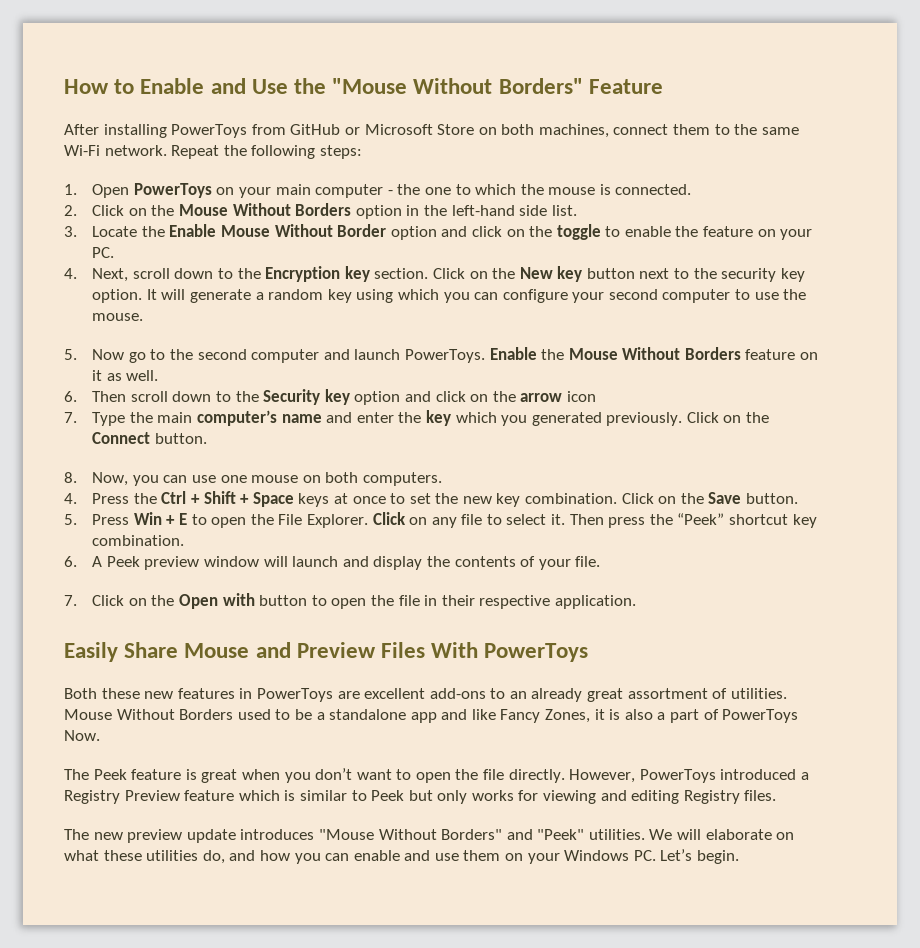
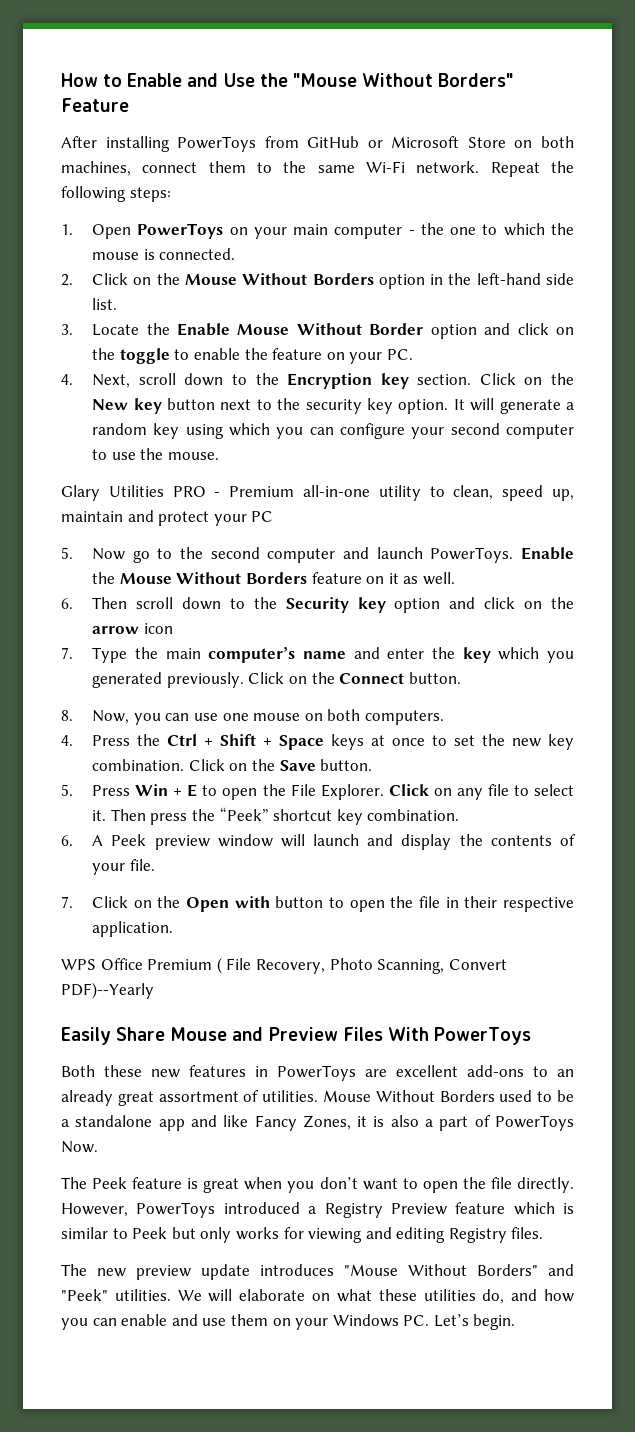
(144, 317) none -> [61,485,574,501] [61,510,274,526] // Glary Utilities PRO - Premium all-in-one utility to clean, speed up, maintain and protect your PC
(636, 602) none -> [61,957,507,974] [61,982,154,999] // WPS Office Premium ( File Recovery, Photo Scanning, Convert PDF)--Yearly

